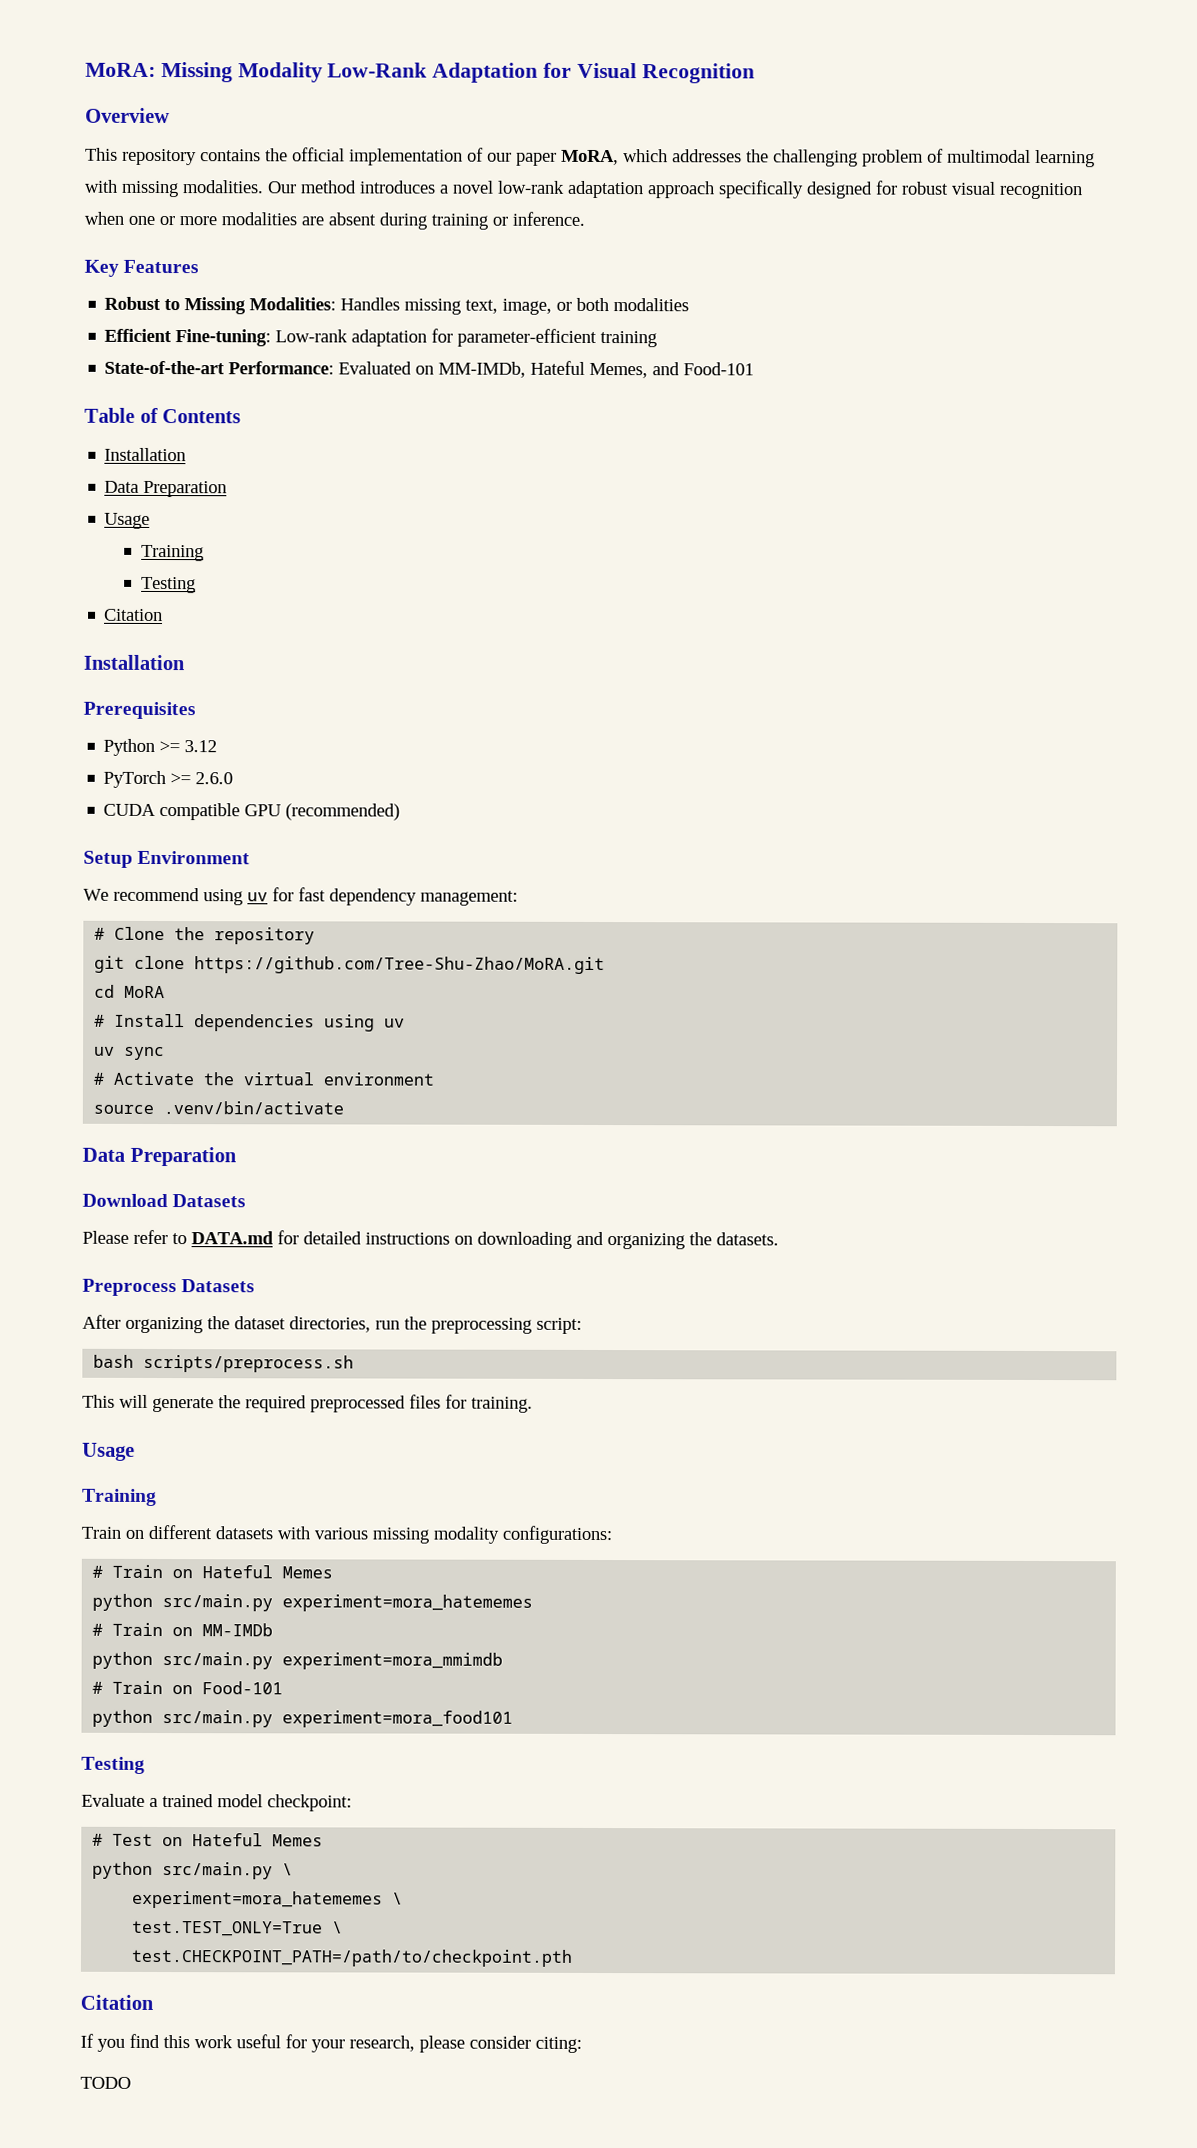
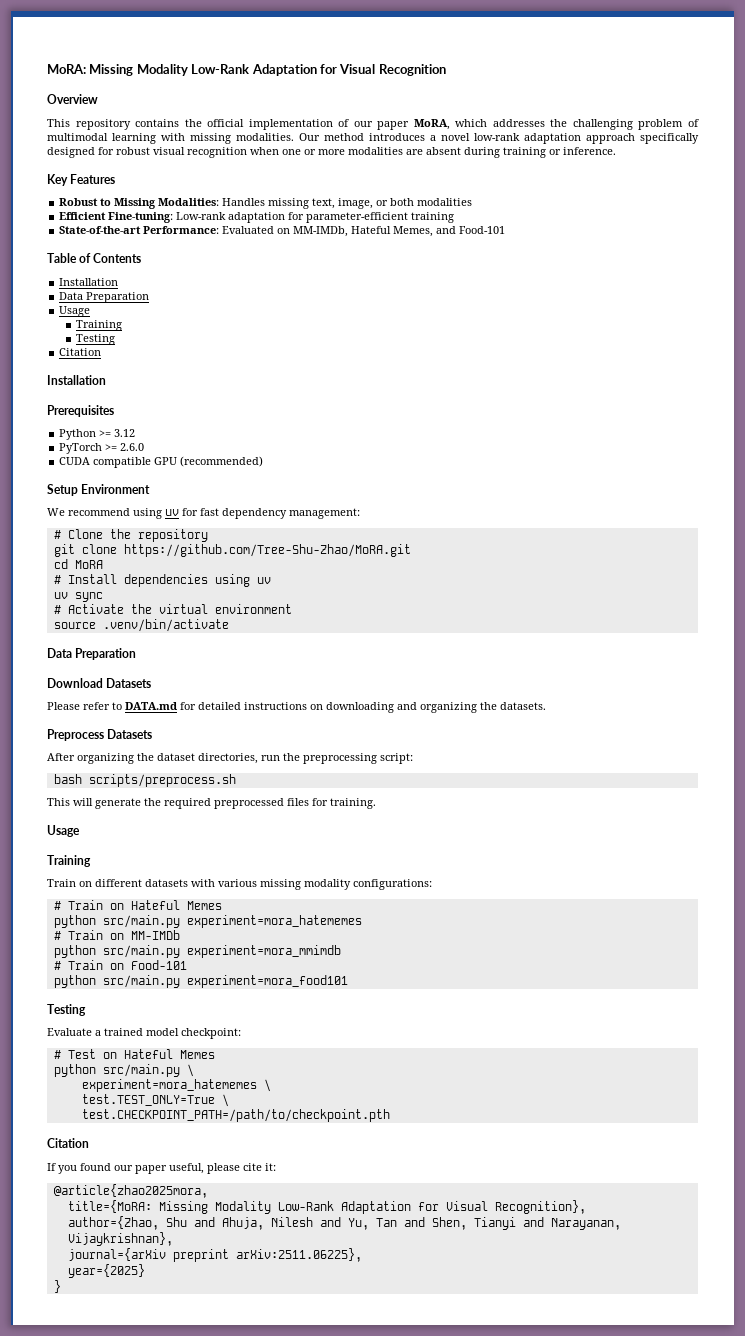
[129,2033,582,2053] [80,2076,131,2089] find this work useful for your research, please consider citing: // TODO -> [80,1163,276,1174] [53,1184,208,1198] [67,1200,586,1214] [67,1216,621,1230] [67,1232,173,1246] [67,1248,362,1262] [67,1264,145,1278] [53,1280,61,1293] found our paper useful, please cite it: // @article{zhao2025mora, // title={MoRA: Missing Modality Low-Rank Adaptation for Visual Recognition}, // author={Zhao, Shu and Ahuja, Nilesh and Yu, Tan and Shen, Tianyi and Narayanan, Vijaykrishnan}, // journal={arXiv preprint arXiv:2511.06225}, // year={2025} // }

